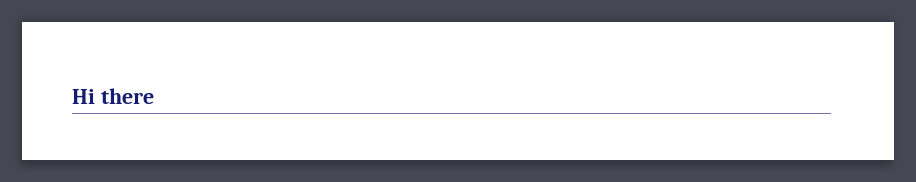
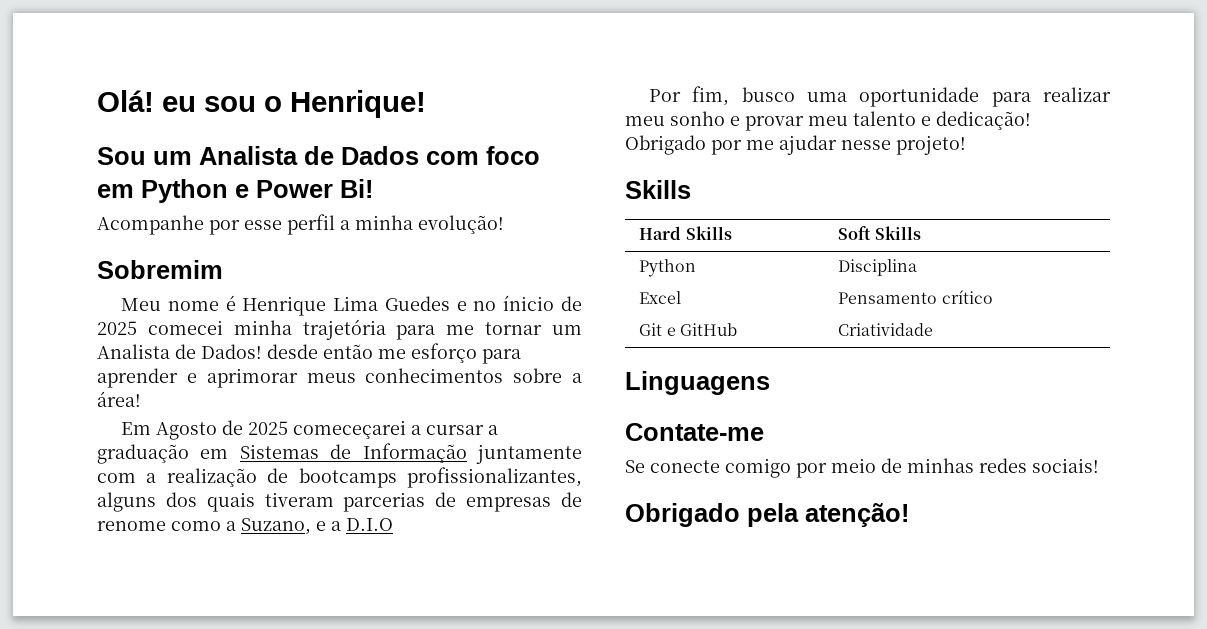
[72,88,154,104] Hi there -> [97,90,426,118] [97,146,540,165] [97,179,373,203] [97,214,504,235] [97,260,223,279] [121,295,582,316] [97,319,582,340] [97,343,521,364] [97,368,582,388] [97,391,141,407] [121,420,499,440] [97,443,582,464] [97,467,582,488] [97,492,582,512] [97,518,393,535] [649,86,1111,107] [625,111,1031,131] [625,135,966,155] [625,180,691,199] [639,226,732,240] [838,226,921,240] [639,259,697,277] [838,259,918,276] [639,291,682,304] [838,290,993,304] [639,323,737,336] [838,323,934,336] [625,371,770,395] [625,423,764,441] [625,458,1099,478] [625,503,909,527] Olá! eu sou o Henrique! // Sou um Analista de Dados com foco em Python e Power Bi! // Acompanhe por esse perfil a minha evolução! // Sobremim // Meu nome é Henrique Lima Guedes e no ínicio de 2025 comecei minha trajetória para me tornar um Analista de Dados! desde então me esforço para aprender e aprimorar meus conhecimentos sobre a área! // Em Agosto de 2025 comeceçarei a cursar a graduação em Sistemas de Informação juntamente com a realização de bootcamps profissionalizantes, alguns dos quais tiveram parcerias de empresas de renome como a Suzano, e a D.I.O // Por fim, busco uma oportunidade para realizar meu sonho e provar meu talento e dedicação! Obrigado por me ajudar nesse projeto! // Skills // Hard Skills | Soft Skills // Python | Disciplina // Excel | Pensamento crítico // Git e GitHub | Criatividade // Linguagens // Contate-me // Se conecte comigo por meio de minhas redes sociais! // Obrigado pela atenção!

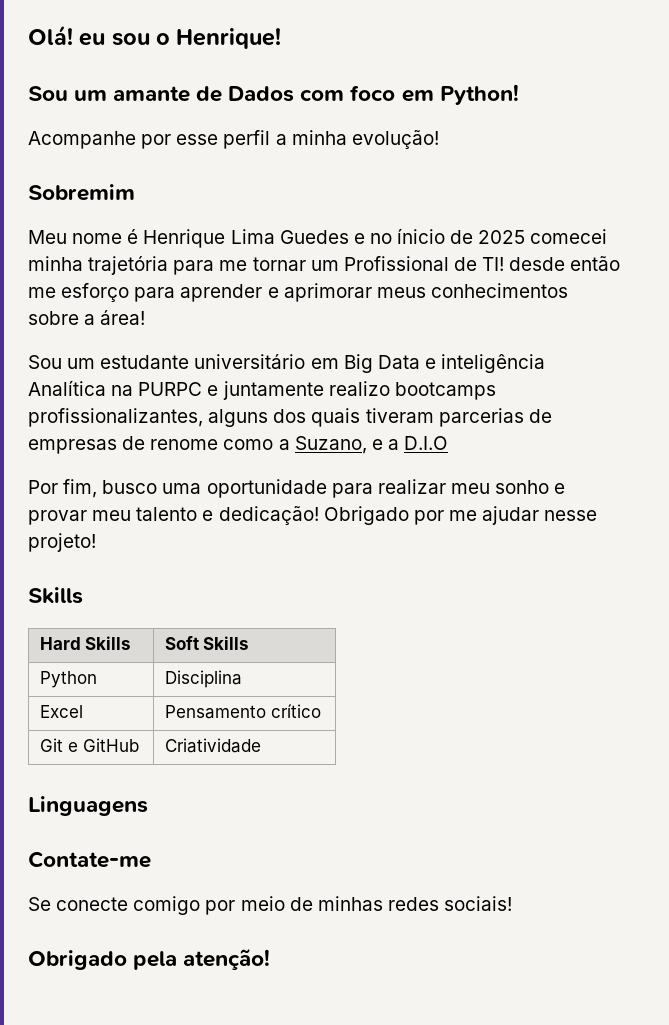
[199,146,298,165] Analista -> [113,86,191,102] amante
[141,179,373,203] Python e Power Bi! -> [439,84,519,105] Python!
[97,344,262,359] Analista de Dados! -> [343,256,505,271] Profissional de TI!
[121,420,499,440] [97,443,582,464] [97,468,289,487] Em Agosto de 2025 comeceçarei a cursar a graduação em Sistemas de Informação juntamente com a realização de -> [28,354,546,373] [28,380,390,400] Sou um estudante universitário em Big Data e inteligência Analítica na PURPC e juntamente realizo

